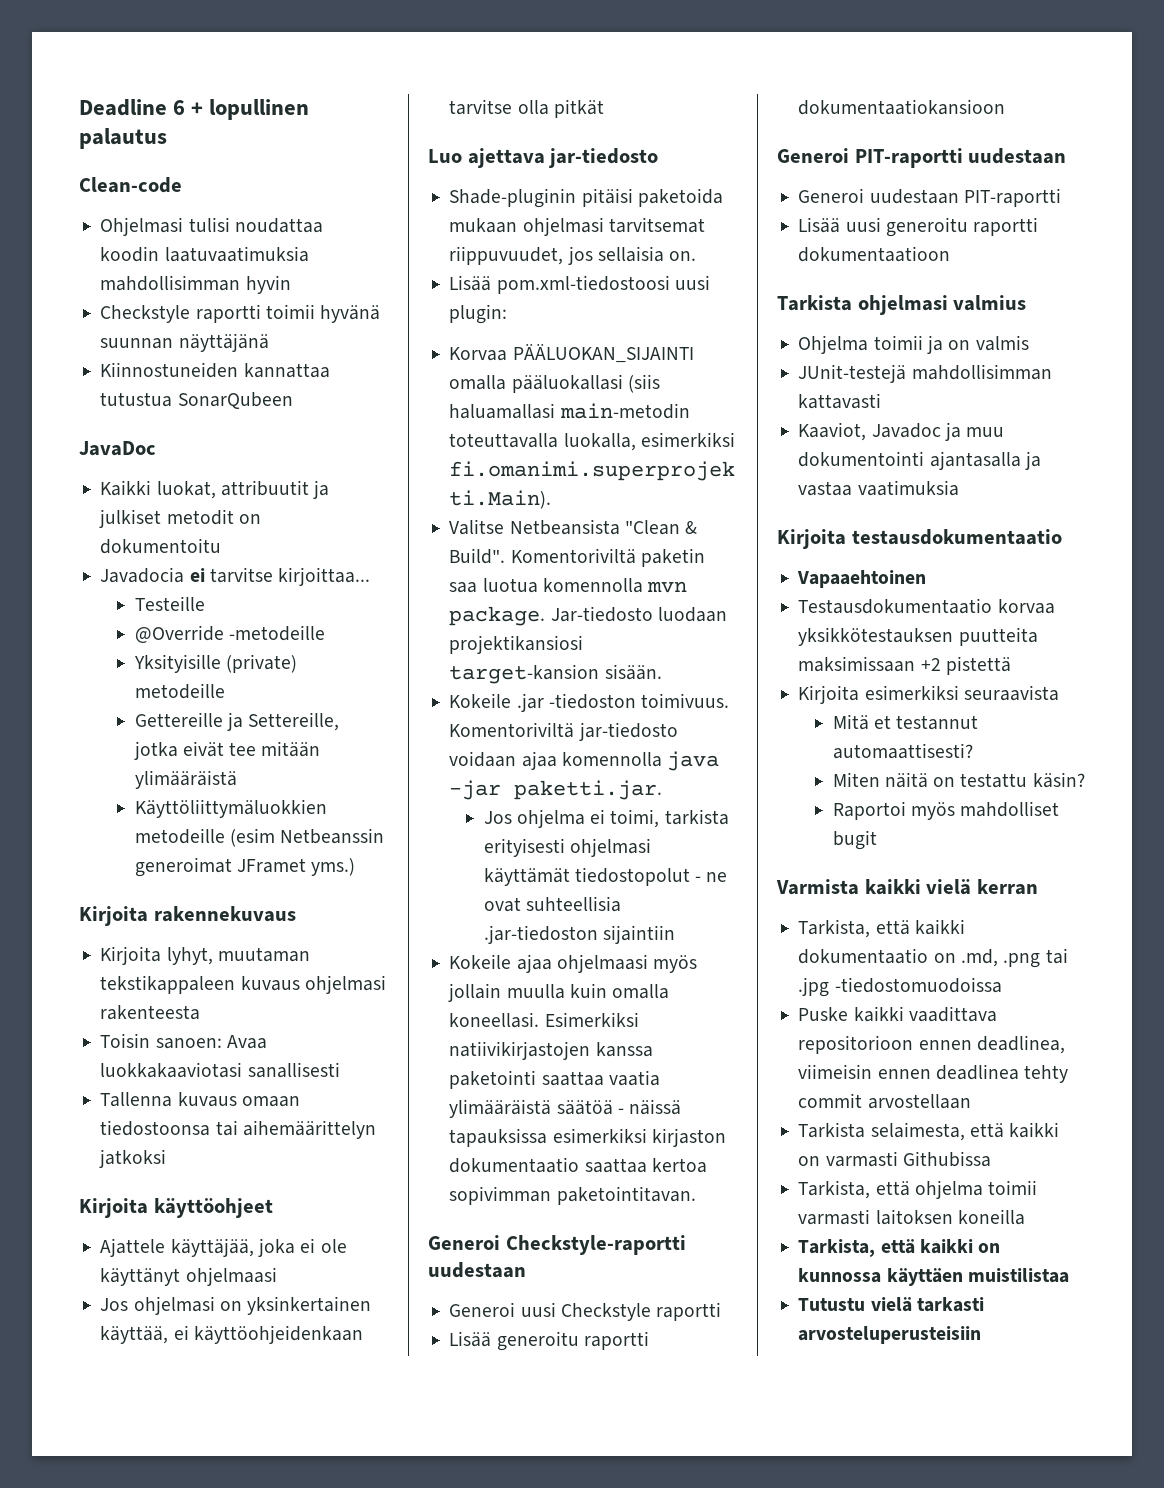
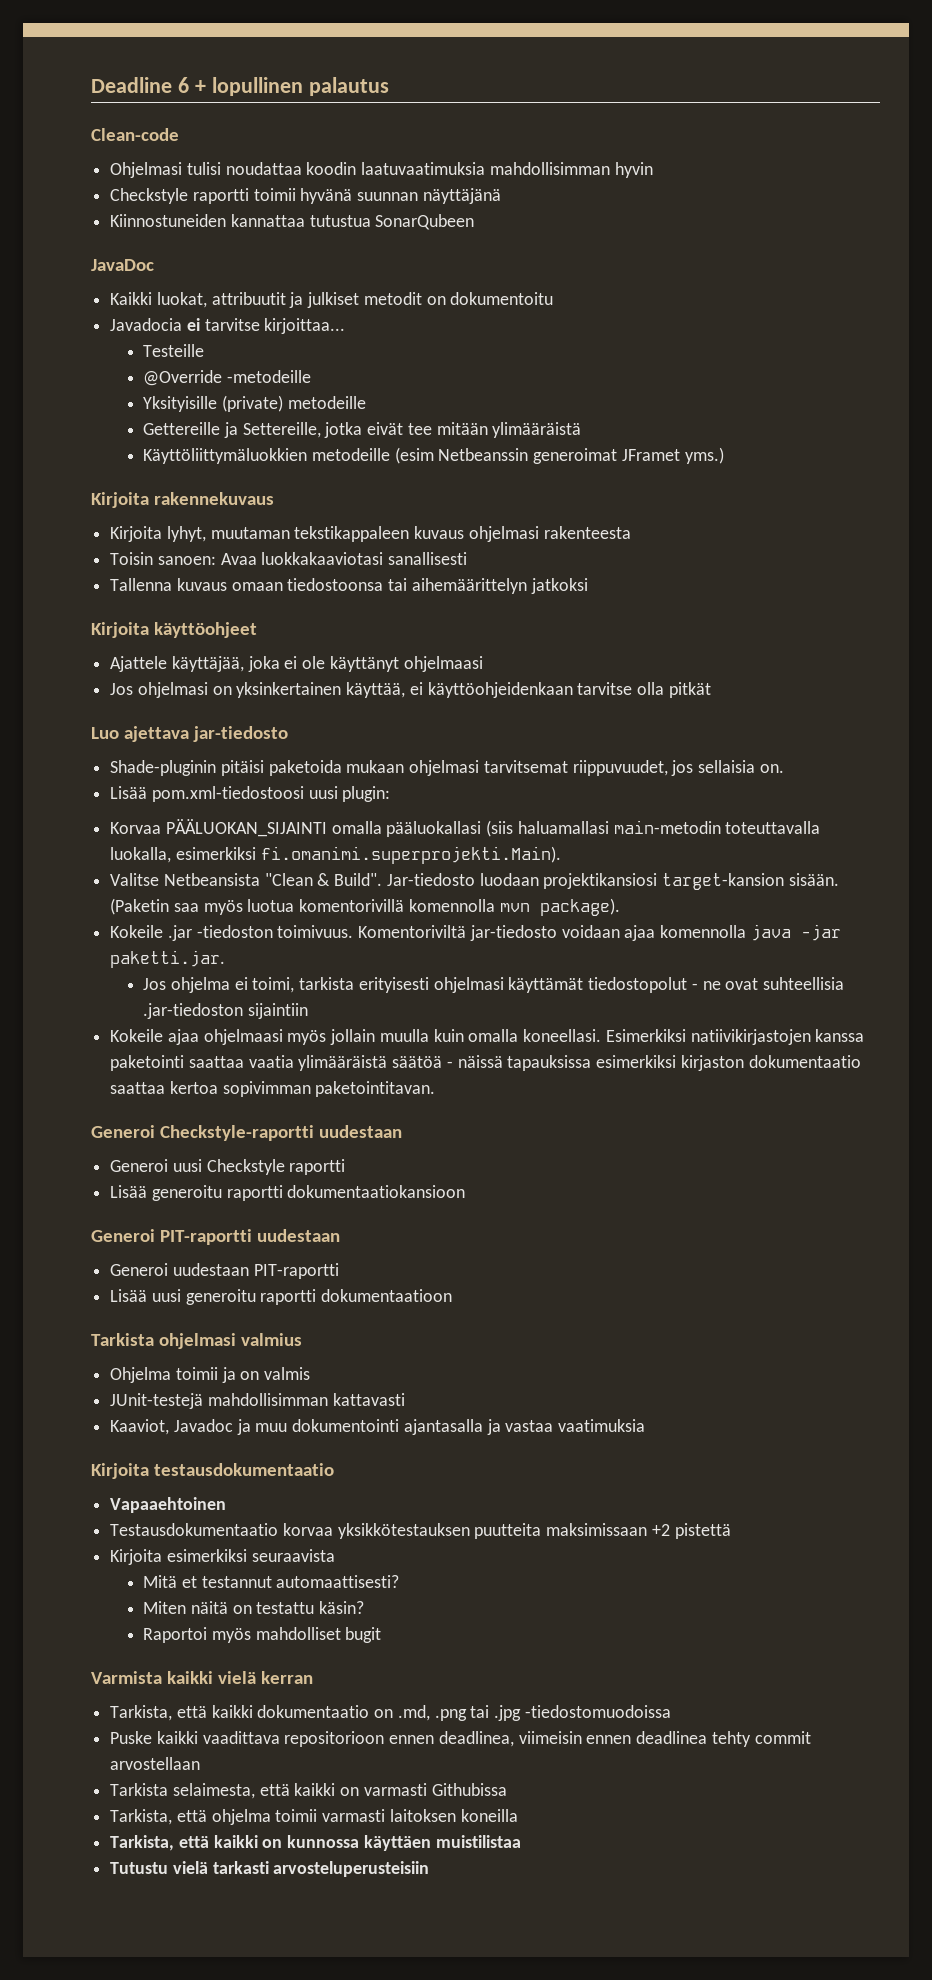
[510,548,705,567] [449,578,688,593] [449,606,546,626] Komentoriviltä paketin saa luotua komennolla mvn package. -> (383, 879) none
(662, 672) none -> [110,898,620,916] (Paketin saa myös luotua komentorivillä komennolla mvn package).

